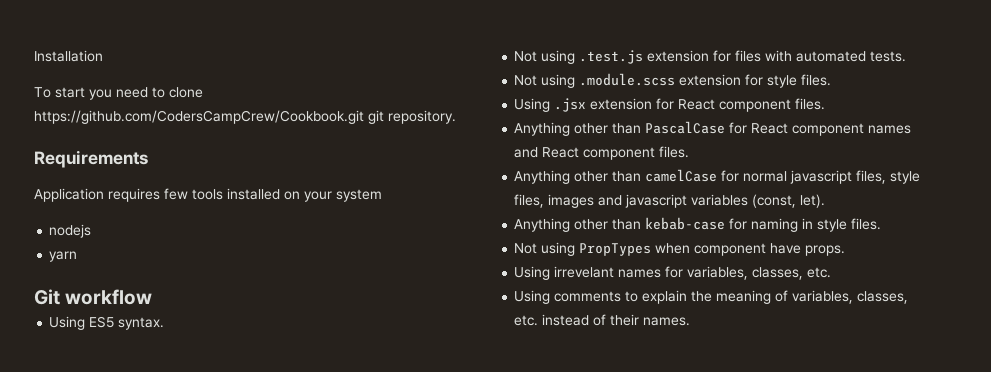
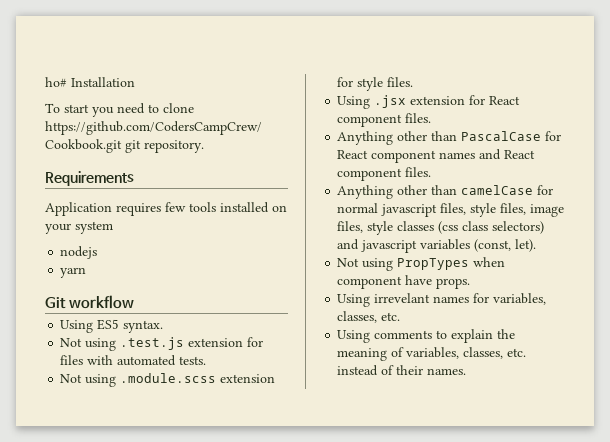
(34, 56) none -> [45,77,67,87] ho#
[548,194,595,208] images -> [530,204,565,217] [337,221,545,235] image files, style classes (css class selectors)
[514,217,882,232] // Anything other than kebab-case for naming in style files. -> (537, 245) none

